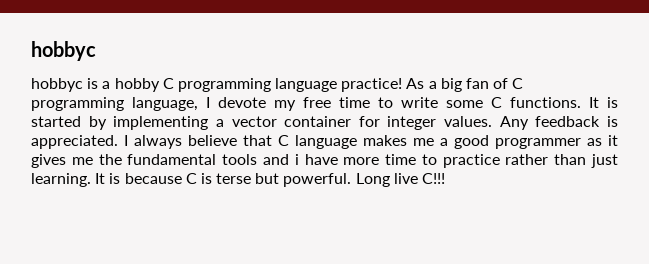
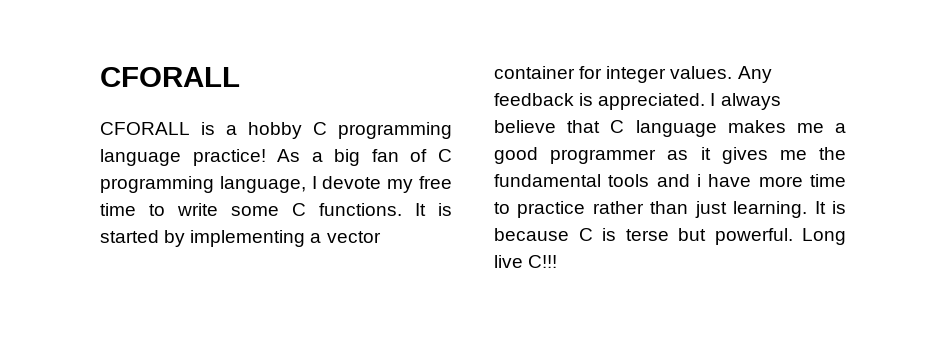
[31,41,96,61] [31,78,83,92] hobbyc // hobbyc -> [100,67,240,87] [100,122,190,135] CFORALL // CFORALL

